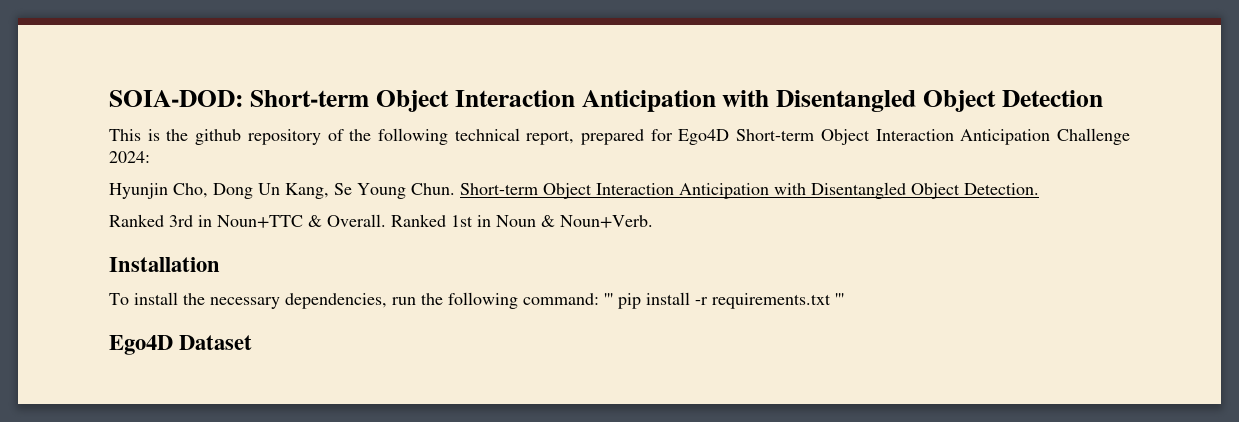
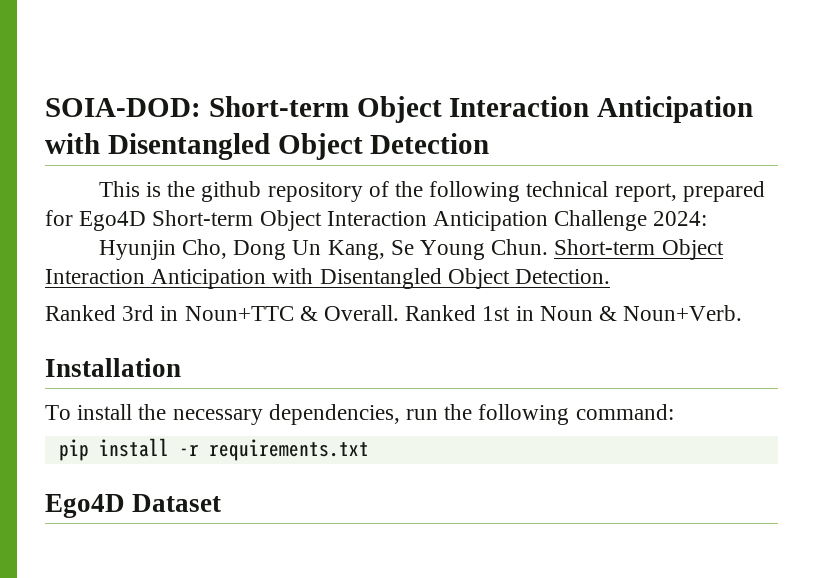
[604,293,613,305] ''' -> (674, 412) //
[835,293,844,305] ''' -> (369, 450) none

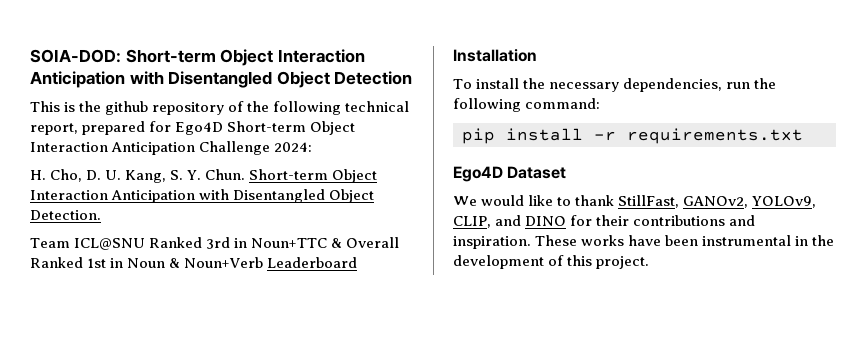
[98,239,485,260] Hyunjin Cho, Dong Un Kang, Se Young -> [30,169,202,183] H. Cho, D. U. Kang, S. Y.
(611, 276) none -> [30,238,146,250] Team ICL@SNU
[324,305,400,321] Overall. -> [346,237,400,248] Overall
[623,305,743,321] Noun+Verb. -> [184,257,358,268] Noun+Verb Leaderboard
(222, 503) none -> [453,195,817,208] [453,215,756,228] [453,235,835,249] [453,255,650,269] // We would like to thank StillFast, GANOv2, YOLOv9, CLIP, and DINO for their contributions and inspiration. These works have been instrumental in the development of this project.

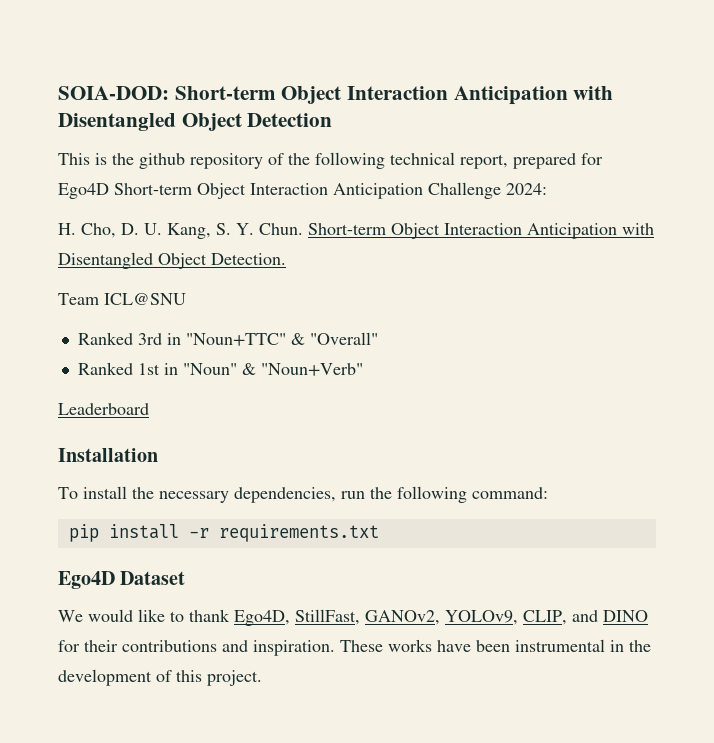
(146, 244) none -> (186, 299) //
[251,237,400,248] [30,257,264,268] Noun+TTC & Overall Ranked 1st in Noun & Noun+Verb -> [185,332,378,346] [77,362,363,376] "Noun+TTC" & "Overall" // Ranked 1st in "Noun" & "Noun+Verb" //
(615, 200) none -> [234,610,290,626] Ego4D,

